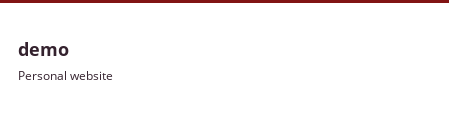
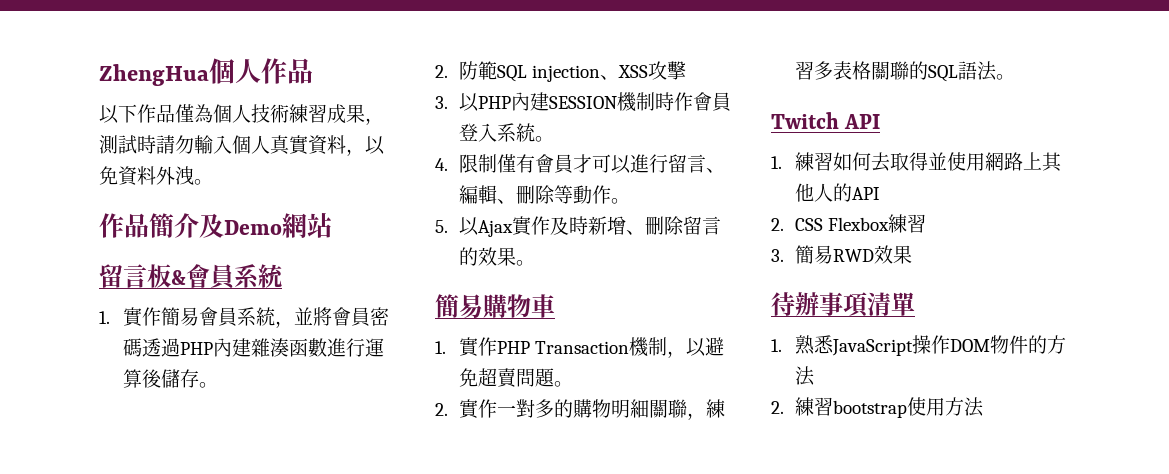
[18,42,69,56] [18,71,114,80] demo // Personal website -> [99,58,313,86] [99,104,384,125] [99,135,385,156] [99,166,213,186] [99,213,332,238] [99,264,283,289] [99,307,389,328] [122,338,384,357] [122,369,218,388] [435,61,686,82] [435,92,731,112] [458,123,554,142] [435,154,725,174] [458,185,630,204] [435,216,721,237] [458,247,535,266] [435,294,555,319] [435,337,724,358] [458,368,573,388] [435,399,725,420] [794,61,1015,82] [771,112,881,129] [771,152,1062,172] [794,183,880,202] [771,214,926,233] [771,245,912,264] [771,292,915,317] [771,335,1066,356] [794,366,815,386] [771,397,984,418] ZhengHua個人作品 // 以下作品僅為個人技術練習成果，測試時請勿輸入個人真實資料，以免資料外洩。 // 作品簡介及Demo網站 // 留言板&會員系統 // 1.實作簡易會員系統，並將會員密碼透過PHP內建雜湊函數進行運算後儲存。 // 2.防範SQL injection、XSS攻擊 // 3.以PHP內建SESSION機制時作會員登入系統。 // 4.限制僅有會員才可以進行留言、編輯、刪除等動作。 // 5.以Ajax實作及時新增、刪除留言的效果。 // 簡易購物車 // 1.實作PHP Transaction機制，以避免超賣問題。 // 2.實作一對多的購物明細關聯，練習多表格關聯的SQL語法。 // Twitch API // 1.練習如何去取得並使用網路上其他人的API // 2. CSS Flexbox練習 // 3.簡易RWD效果 // 待辦事項清單 // 1.熟悉JavaScript操作DOM物件的方法 // 2.練習bootstrap使用方法

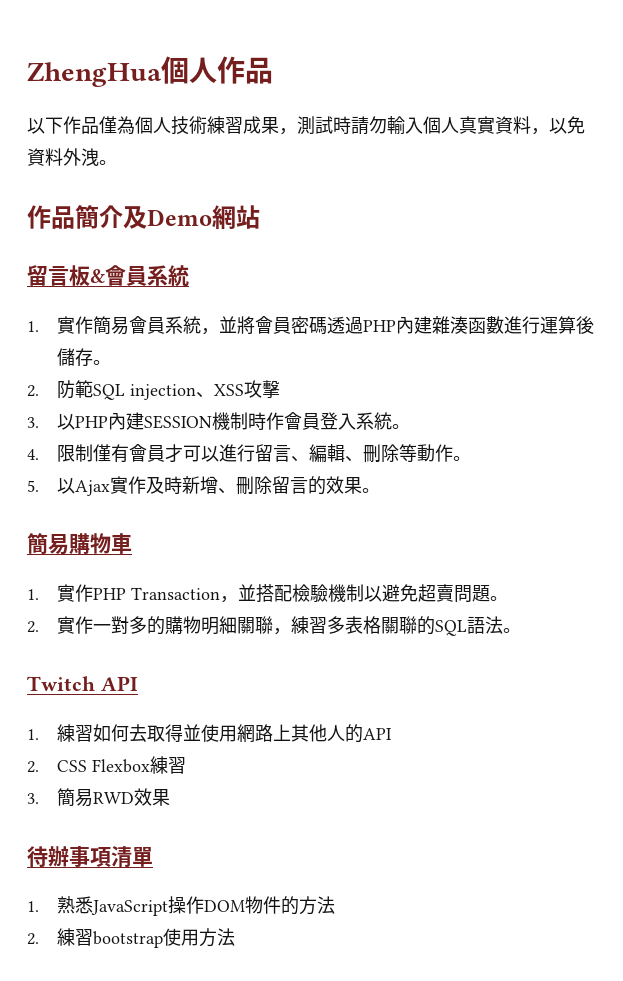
[628,337,686,358] 機制， -> [219,584,364,603] ，並搭配檢驗機制

